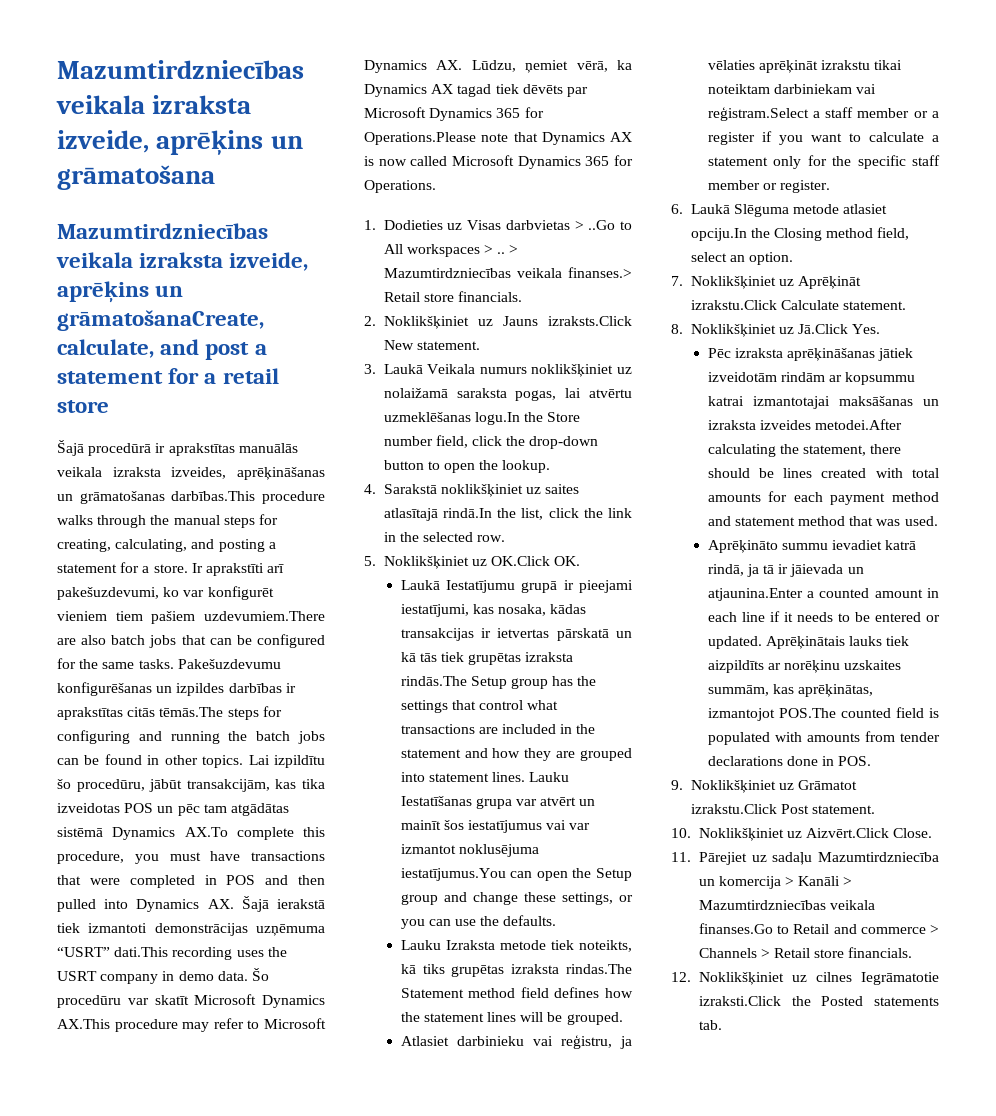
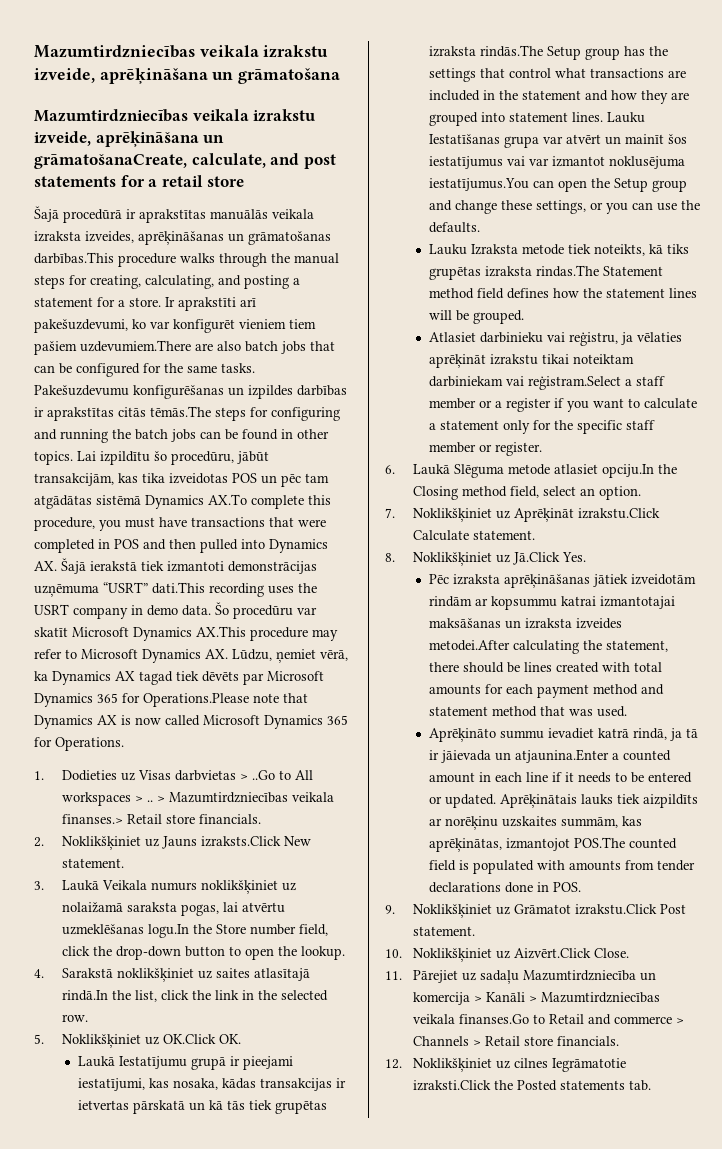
[57,60,304,79] [56,95,252,114] [57,130,264,156] Mazumtirdzniecības veikala izraksta izveide, aprēķins -> [34,45,329,58] [34,68,208,84] Mazumtirdzniecības veikala izrakstu izveide, aprēķināšana
[139,252,309,271] [57,281,149,303] izraksta izveide, aprēķins -> [253,109,316,122] [34,131,199,147] izrakstu izveide, aprēķināšana
[254,344,267,355] [57,371,163,384] a statement -> [34,176,116,187] statements

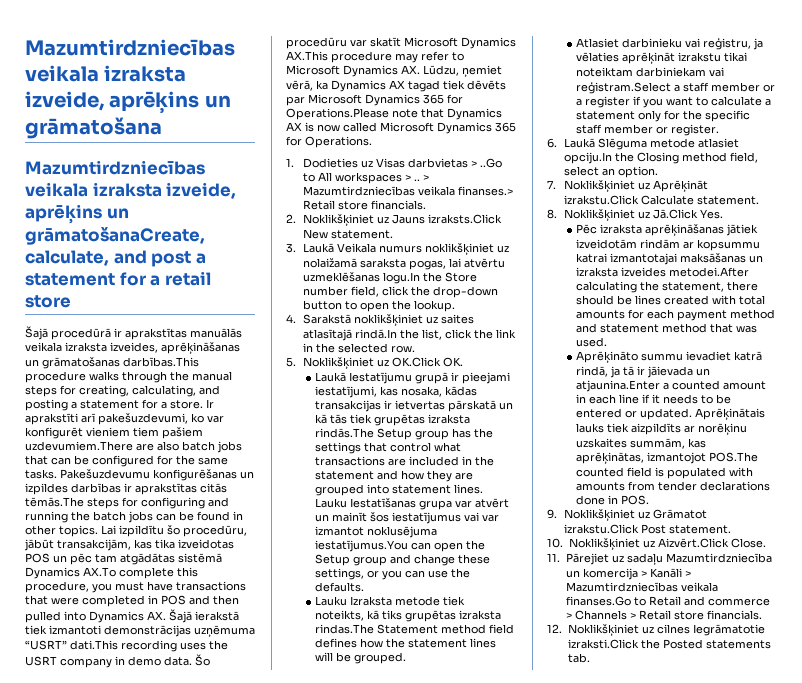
[34,45,329,58] [34,68,208,84] Mazumtirdzniecības veikala izrakstu izveide, aprēķināšana -> [25,39,235,56] [25,65,187,82] [25,91,200,114] Mazumtirdzniecības veikala izraksta izveide, aprēķins
[253,109,316,122] [34,131,199,147] izrakstu izveide, aprēķināšana -> [92,182,237,199] [25,204,102,224] izraksta izveide, aprēķins
[34,176,116,187] statements -> [195,253,206,264] [25,273,115,286] a statement

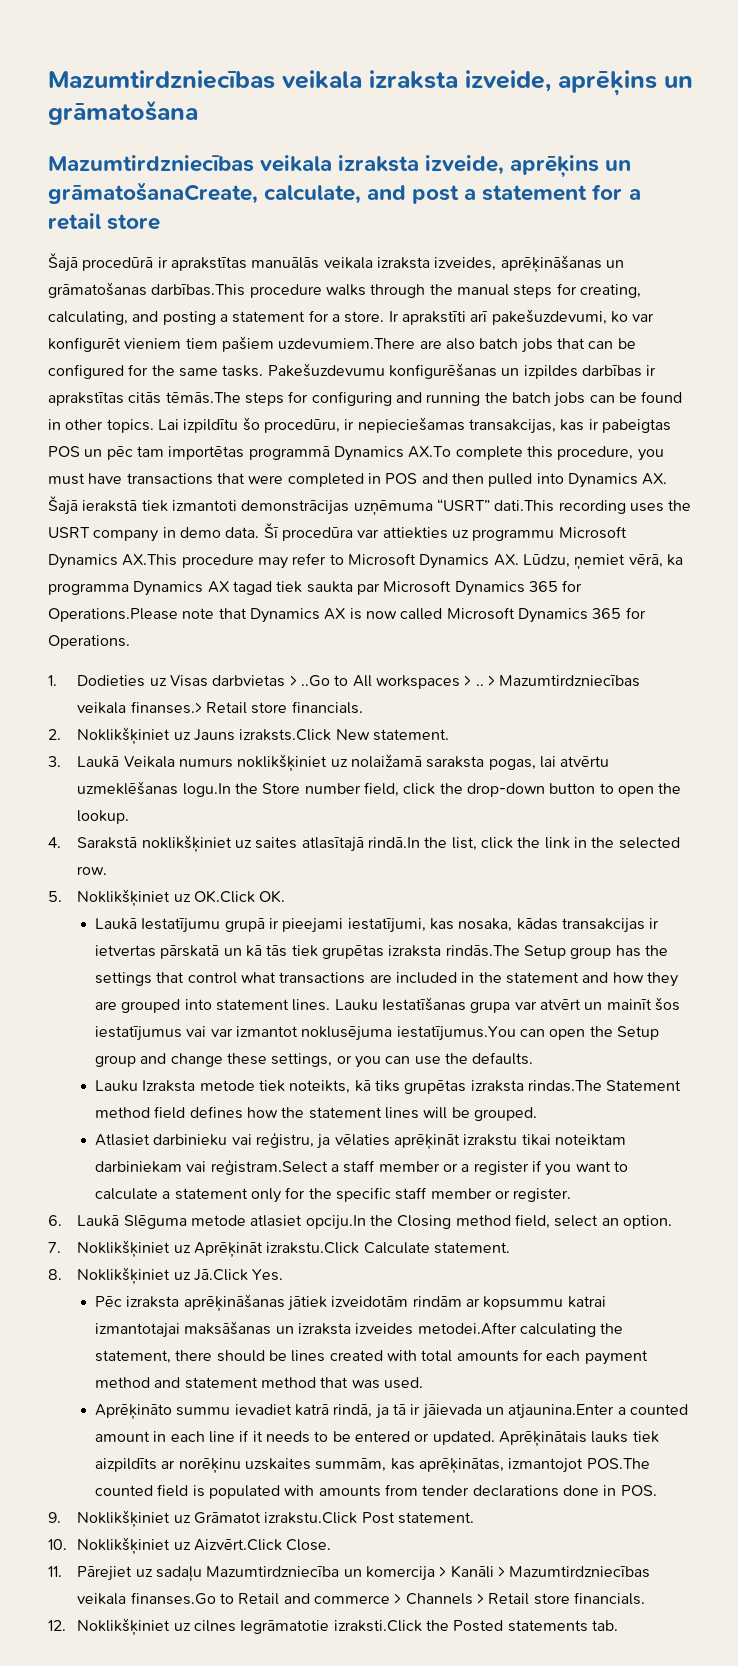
[24,539,234,551] jābūt transakcijām, kas tika izveidotas -> [344,417,671,434] ir nepieciešamas transakcijas, kas ir pabeigtas
[120,553,222,565] atgādātas sistēmā -> [168,446,330,460] importētas programmā
[195,654,210,666] [286,37,401,49] Šo procedūru var skatīt -> [263,523,555,541] Šī procedūra var attiekties uz programmu
(328, 85) none -> [48,583,129,595] programma
[467,80,506,90] dēvēts -> [306,581,353,593] saukta

